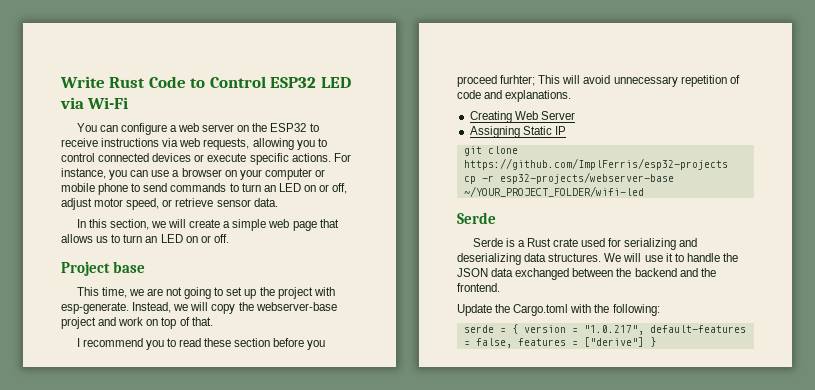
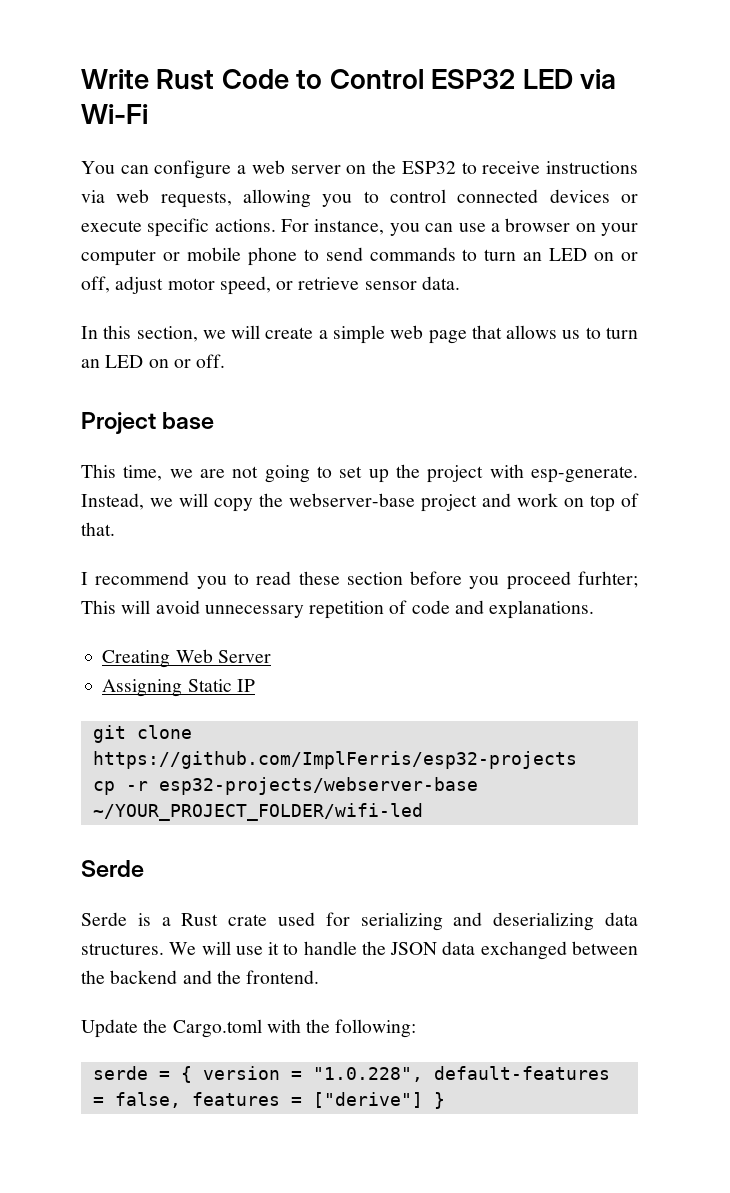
[583,325,644,335] "1.0.217", -> [312,1067,423,1082] "1.0.228",

